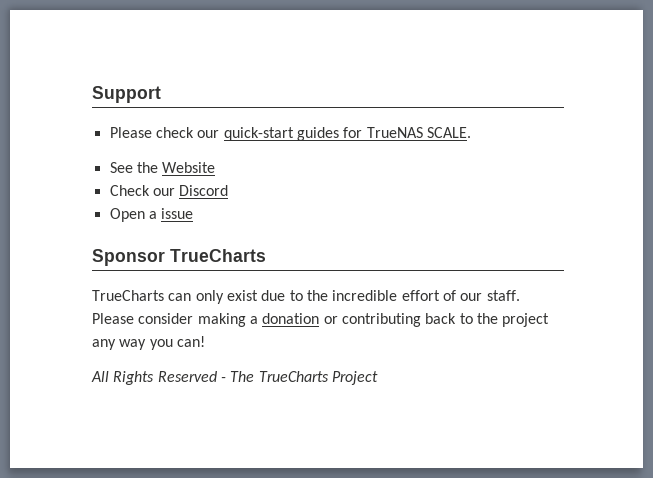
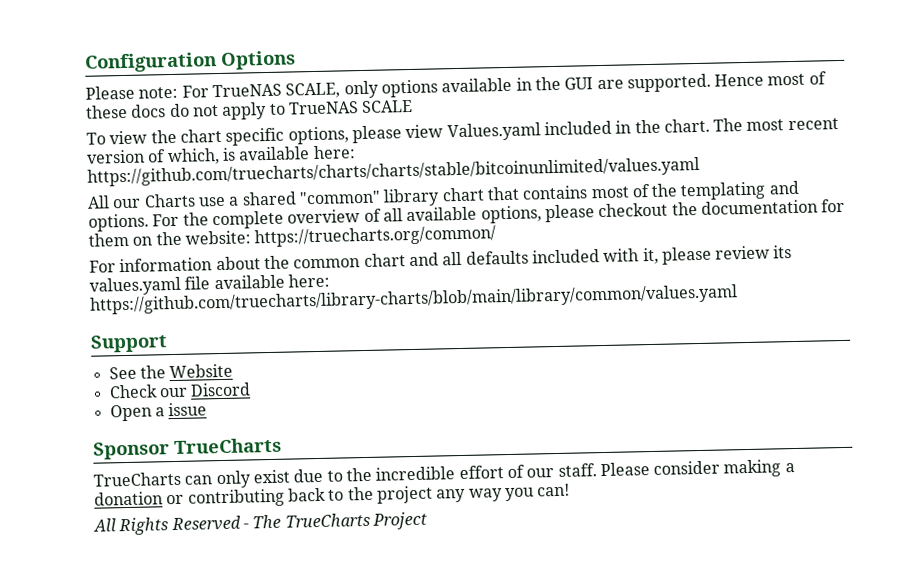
[92,86,161,103] [109,127,471,141] Support // Please check our quick-start guides for TrueNAS SCALE. -> [84,50,296,73] [85,71,827,100] [85,99,414,120] [86,118,839,146] [86,145,356,166] [87,156,700,187] [87,180,799,209] [88,198,846,232] [88,225,497,248] [89,245,793,273] [89,273,330,296] [90,284,738,315] [90,334,168,353] Configuration Options // Please note: For TrueNAS SCALE, only options available in the GUI are supported. Hence most of these docs do not apply to TrueNAS SCALE // To view the chart specific options, please view Values.yaml included in the chart. The most recent version of which, is available here: https://github.com/truecharts/charts/charts/stable/bitcoinunlimited/values.yaml // All our Charts use a shared "common" library chart that contains most of the templating and options. For the complete overview of all available options, please checkout the documentation for them on the website: https://truecharts.org/common/ // For information about the common chart and all defaults included with it, please review its values.yaml file available here: https://github.com/truecharts/library-charts/blob/main/library/common/values.yaml // Support

